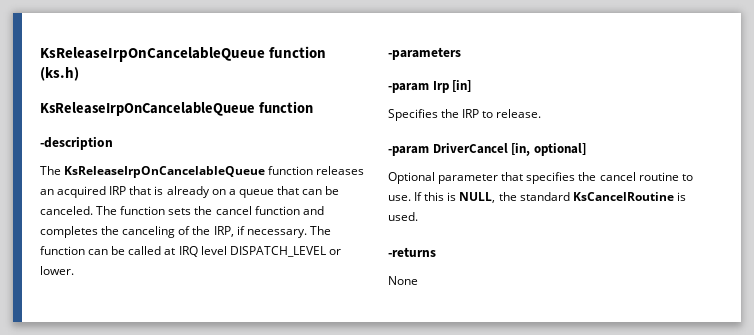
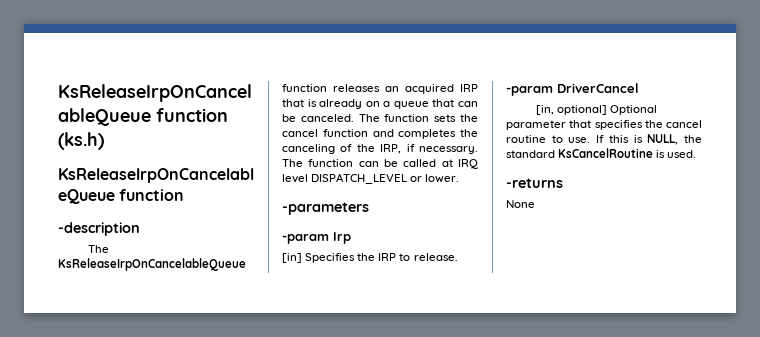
(449, 87) none -> (351, 238) //
(472, 86) // -> (302, 258) none
(508, 148) none -> (639, 88) //
(586, 149) // -> (607, 110) none

